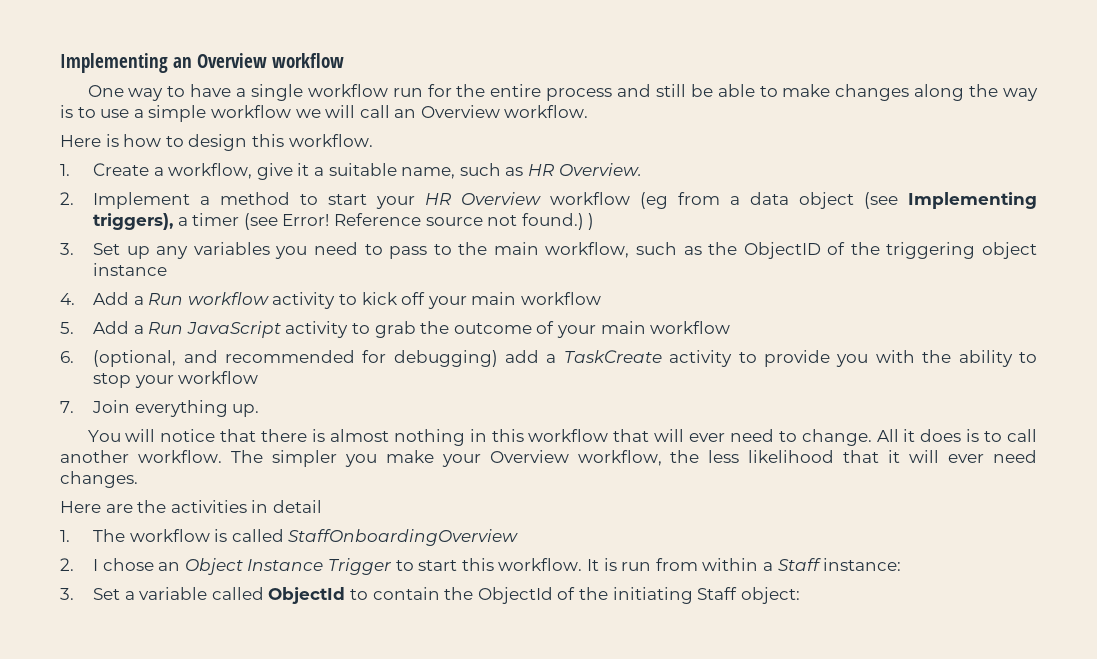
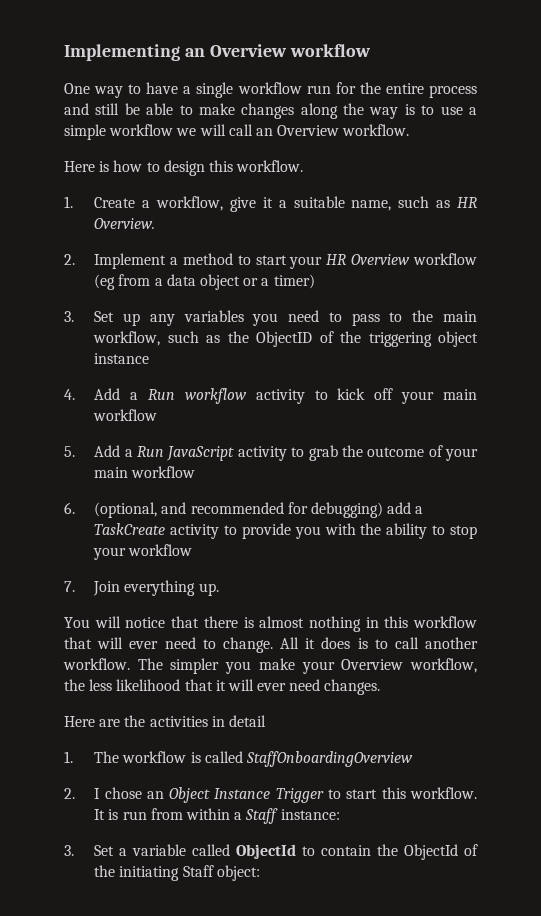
[864,192,1037,209] [93,213,595,230] (see Implementing triggers), a timer (see Error! Reference source not found.) ) -> [243,274,315,289] or a timer)

